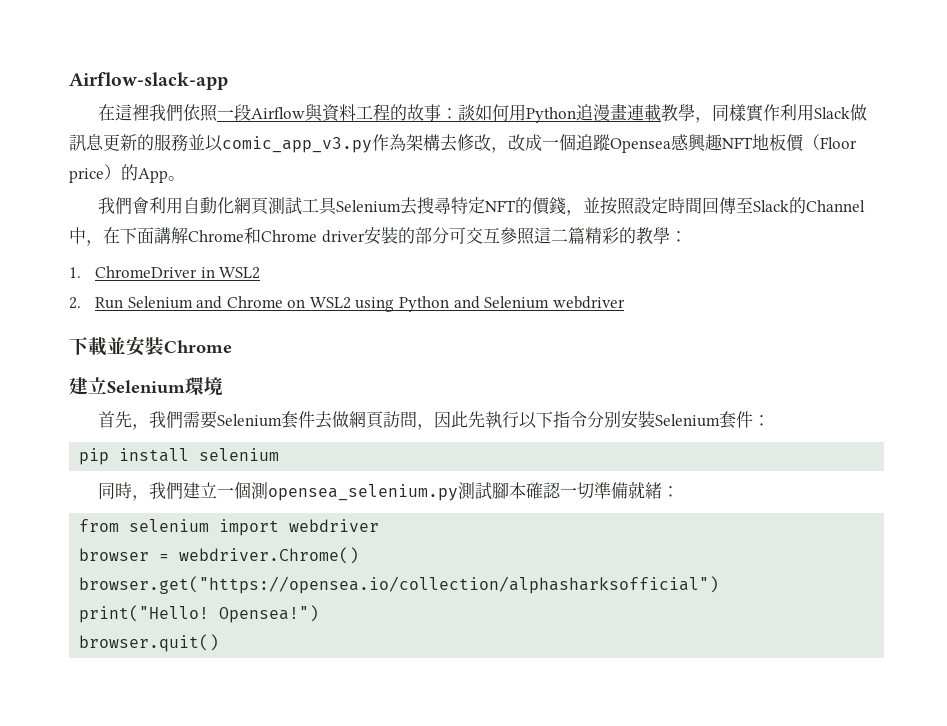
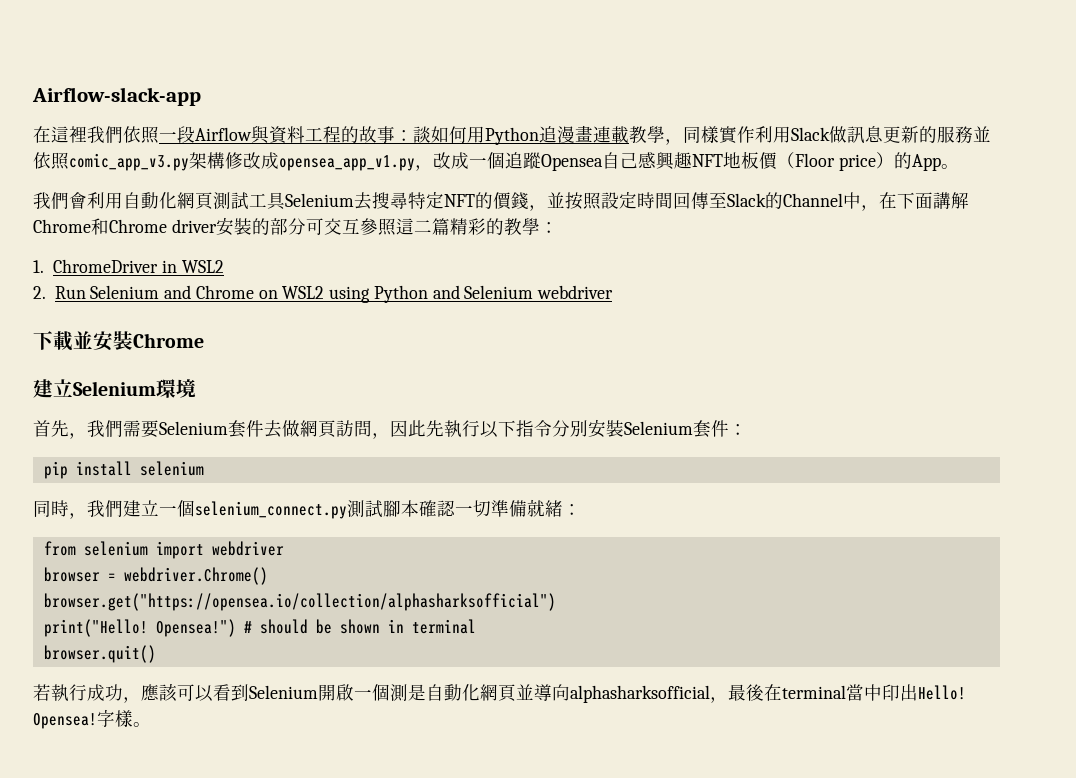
[205,134,491,153] 以comic_app_v3.py作為架構去修改 -> [33,152,415,171] 依照comic_app_v3.py架構修改成opensea_app_v1.py
(671, 145) none -> [602,152,638,169] 自己
[251,482,459,501] 測opensea_selenium.py -> [195,501,347,519] selenium_connect.py
[79,634,220,652] // browser.quit() -> [243,619,476,634] [43,645,156,663] [33,684,966,703] [33,709,151,729] # should be shown in terminal // browser.quit() // 若執行成功，應該可以看到Selenium開啟一個測是自動化網頁並導向alphasharksofficial，最後在terminal當中印出Hello! Opensea!字樣。

